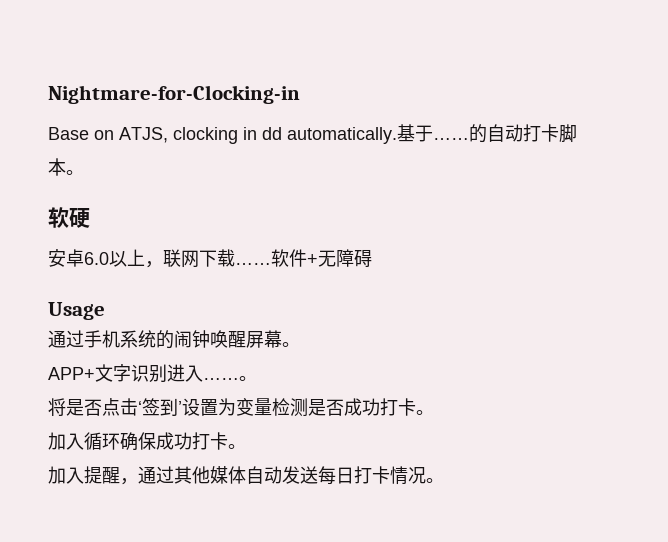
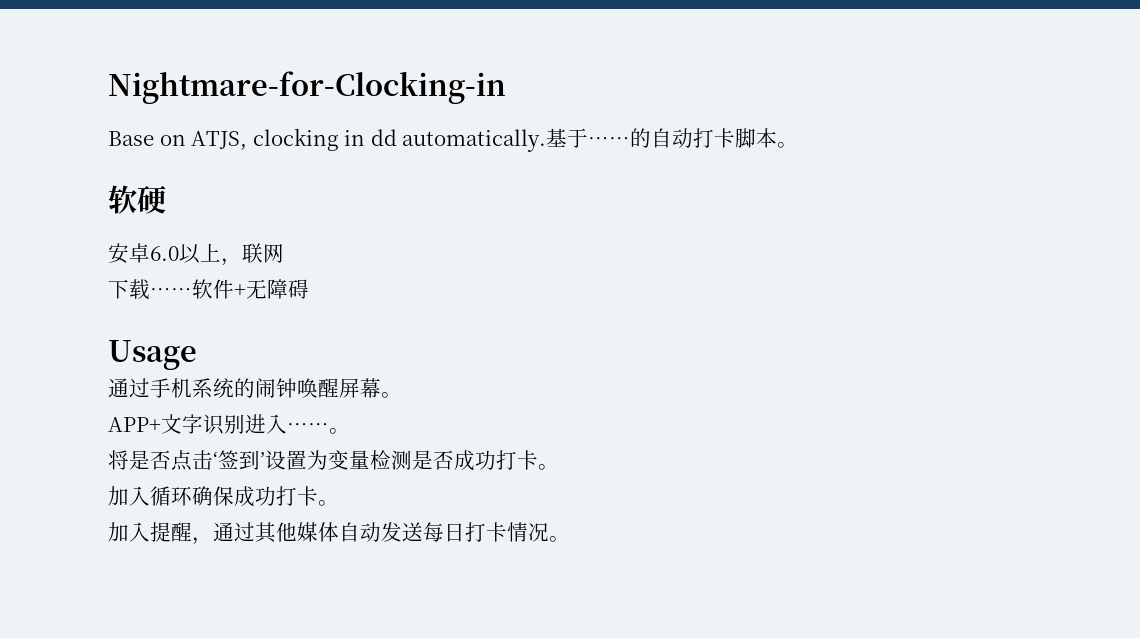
(199, 259) none -> (284, 253) //

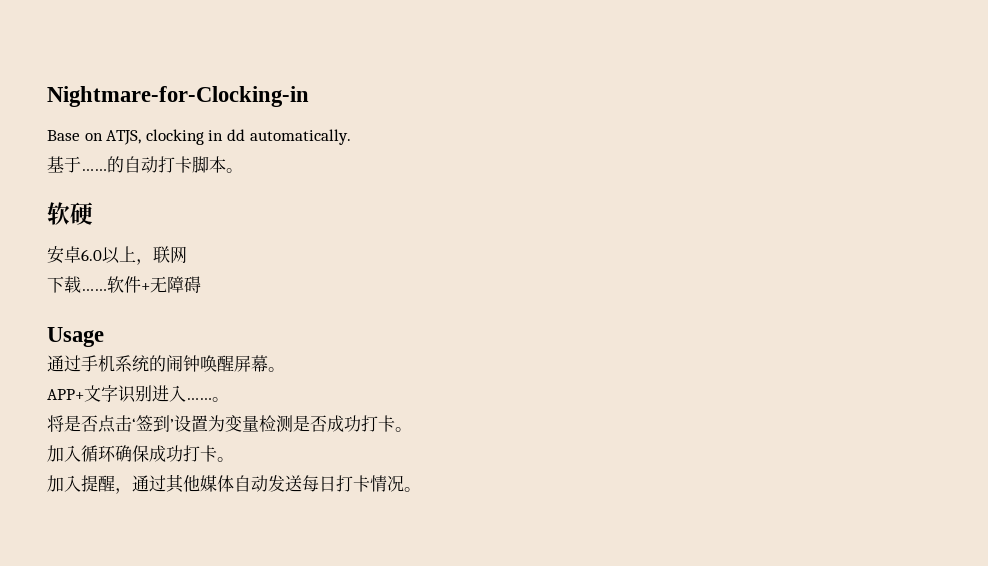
(547, 140) none -> (351, 137) //

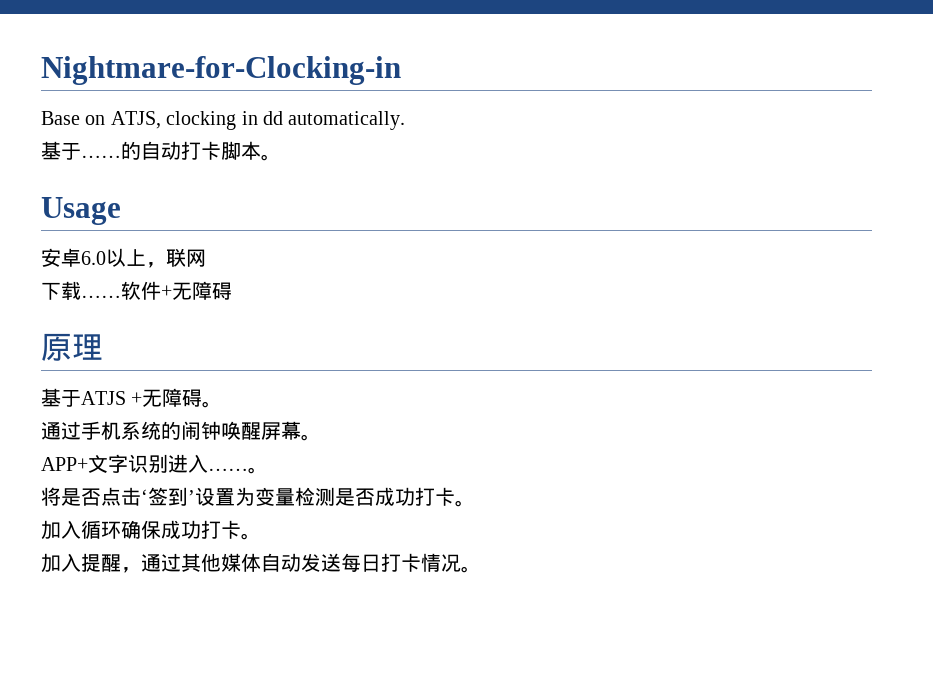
[47,202,93,225] 软硬 -> [41,197,121,225] Usage
[47,327,104,347] Usage -> [41,333,103,361] [41,388,223,408] 原理 // 基于ATJS +无障碍。

